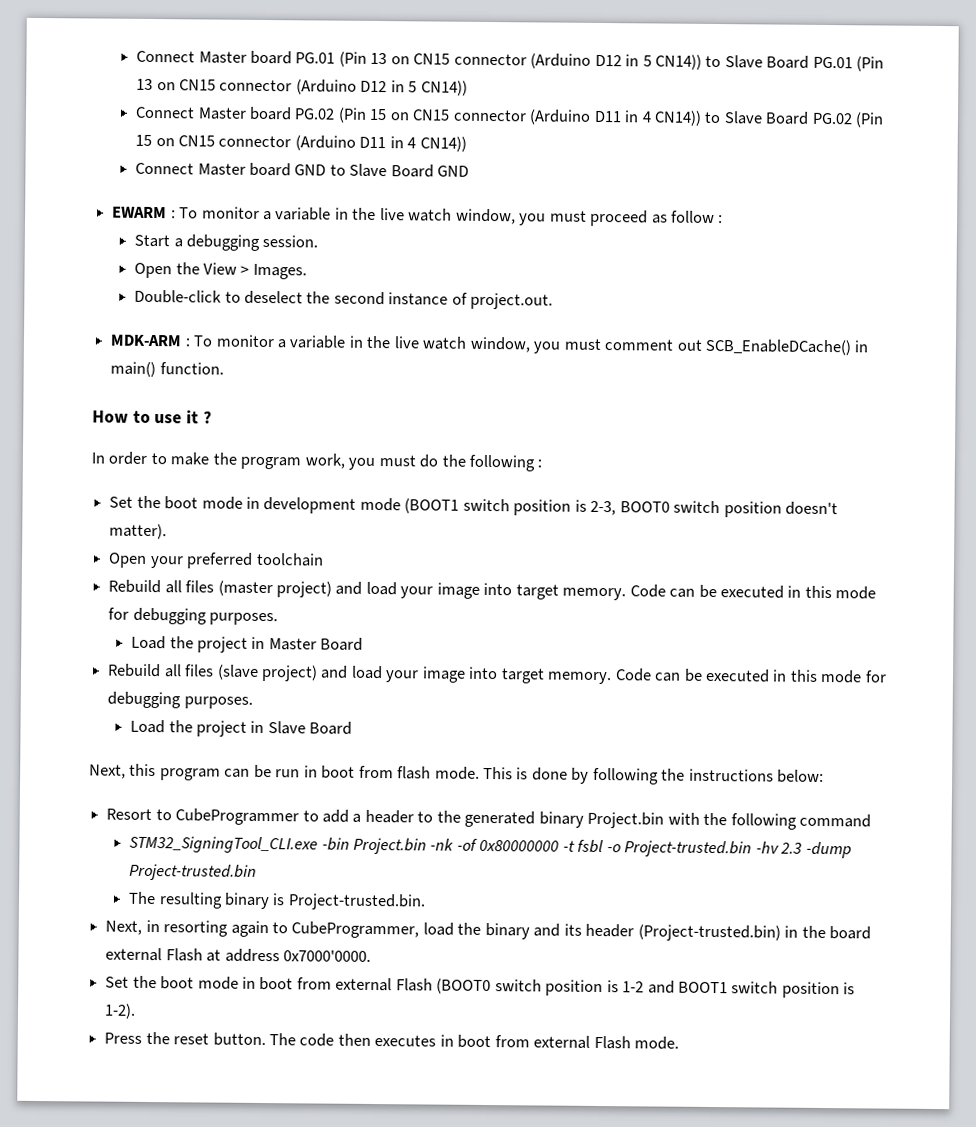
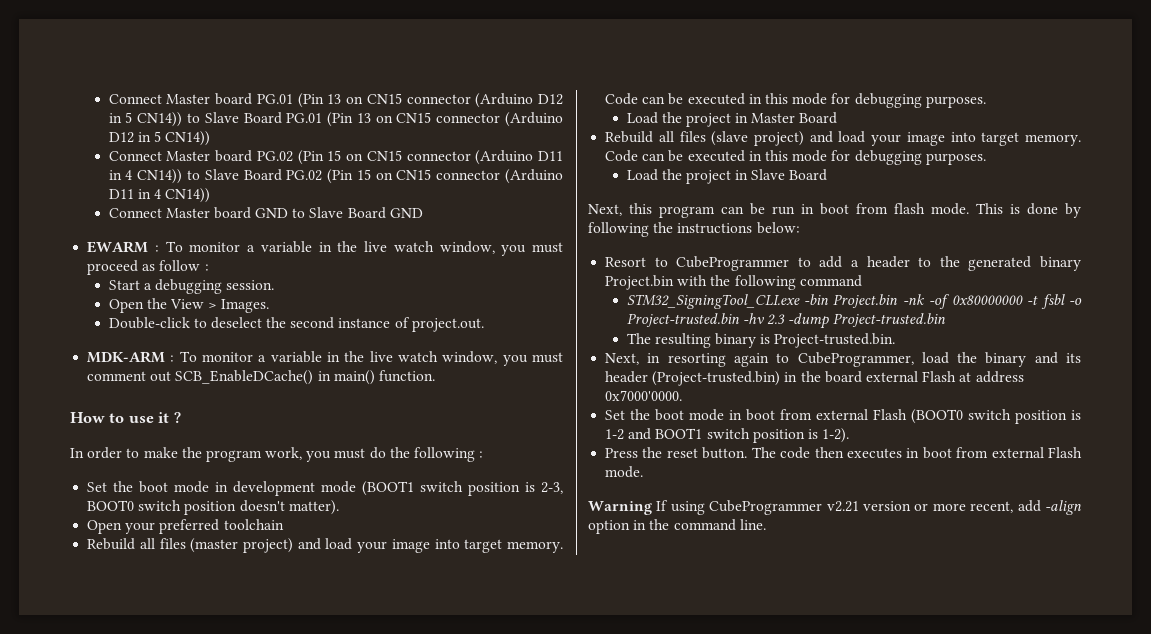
(680, 1043) none -> [588,500,1082,515] [588,519,766,534] // Warning If using CubeProgrammer v2.21 version or more recent, add -align option in the command line.

